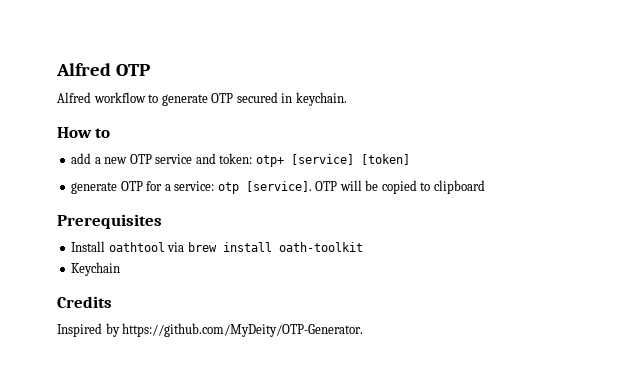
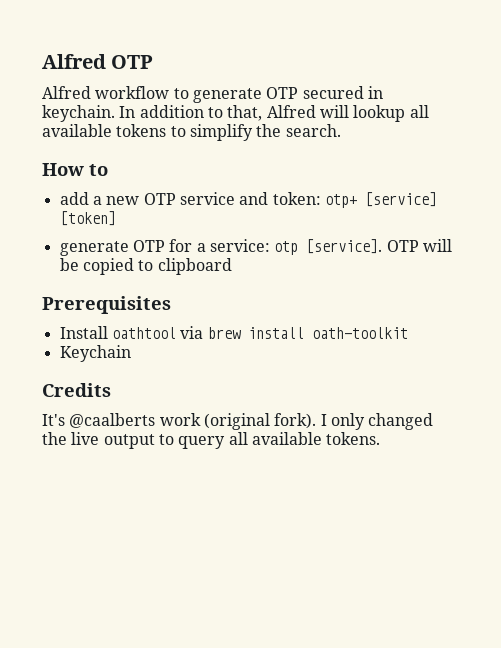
(347, 99) none -> [119,105,429,122] [42,124,341,141] In addition to that, Alfred will lookup all available tokens to simplify the search.
[57,323,364,337] Inspired by https://github.com/MyDeity/OTP-Generator. -> [42,413,434,430] [42,432,381,449] It's @caalberts work (original fork). I only changed the live output to query all available tokens.

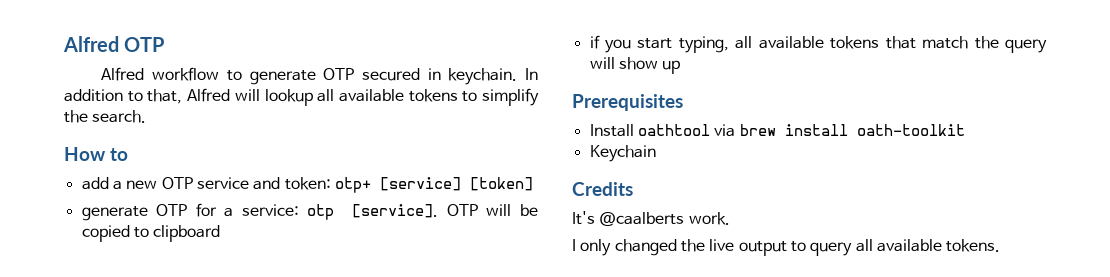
(232, 266) none -> [589,35,1047,53] [589,57,681,74] // if you start typing, all available tokens that match the query will show up
[159,413,317,430] work (original fork). -> [688,212,730,225] work. //

